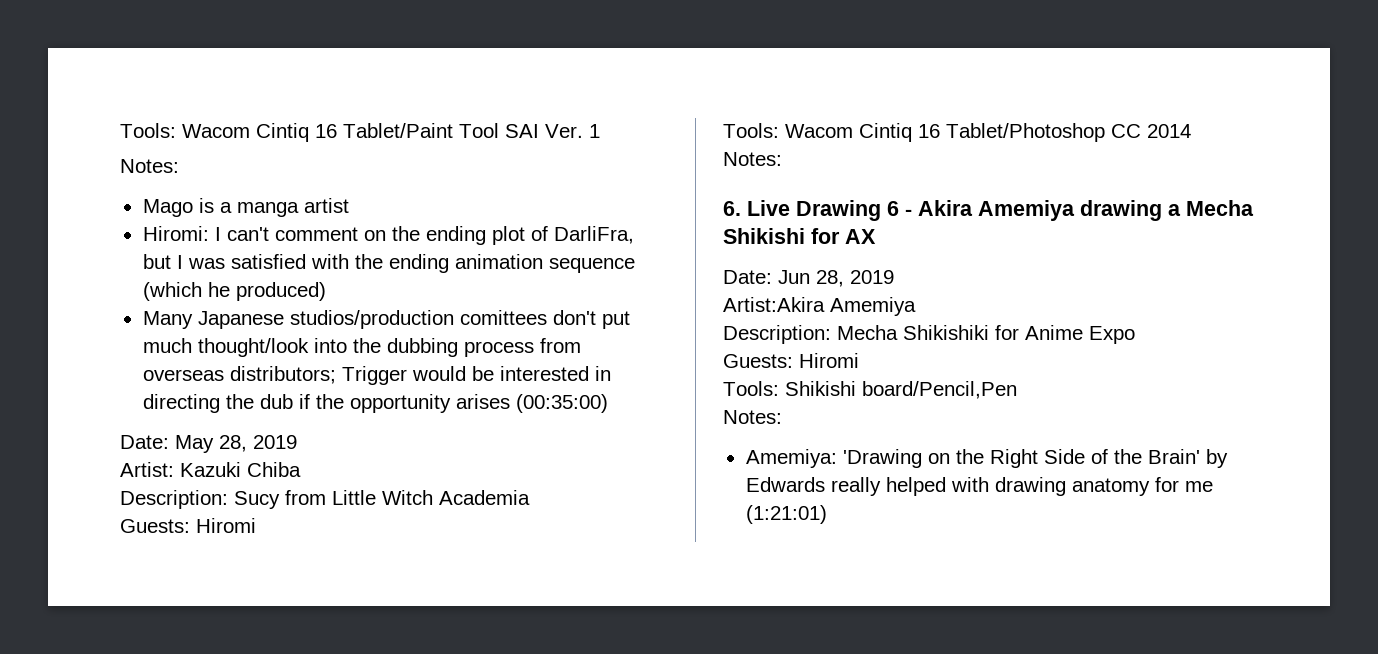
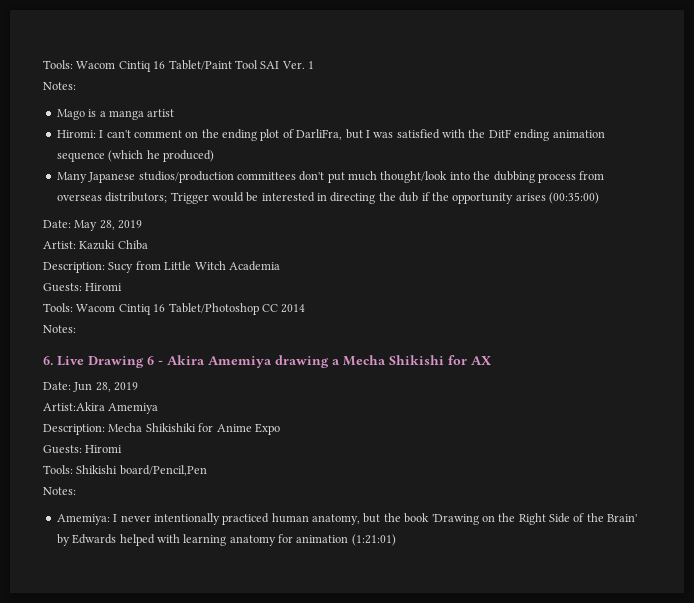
(383, 261) none -> [488,129,511,138] DitF
[459,310,547,325] comittees -> [236,172,296,180] committees
(837, 458) none -> [113,513,430,525] I never intentionally practiced human anatomy, but the book
[830,477,881,496] really -> (117, 539) none
[994,477,1066,496] drawing -> [183,534,227,546] learning
[1184,481,1213,492] me -> [296,535,349,543] animation

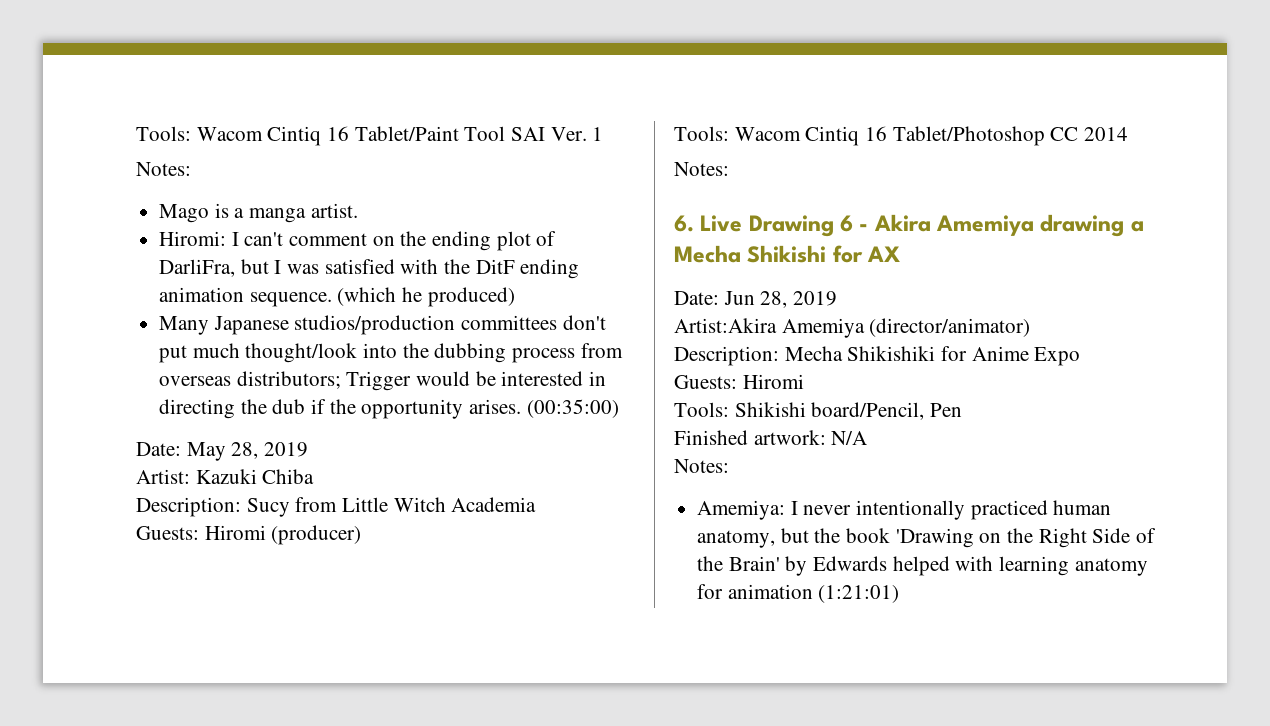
[147,109,175,117] artist -> [310,203,358,218] artist.
[56,152,105,162] sequence -> [249,292,332,307] sequence.
[515,193,546,201] arises -> [469,399,522,414] arises.
(123, 287) none -> [271,525,362,545] (producer)
(159, 408) none -> [869,318,1031,337] (director/animator)
[119,465,207,476] board/Pencil,Pen -> [811,402,963,420] [674,430,868,445] board/Pencil, Pen // Finished artwork: N/A

